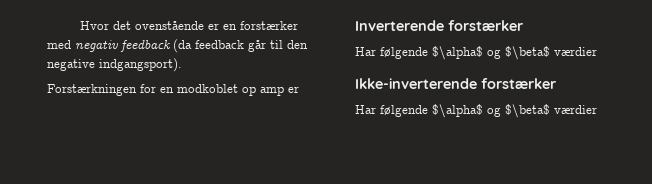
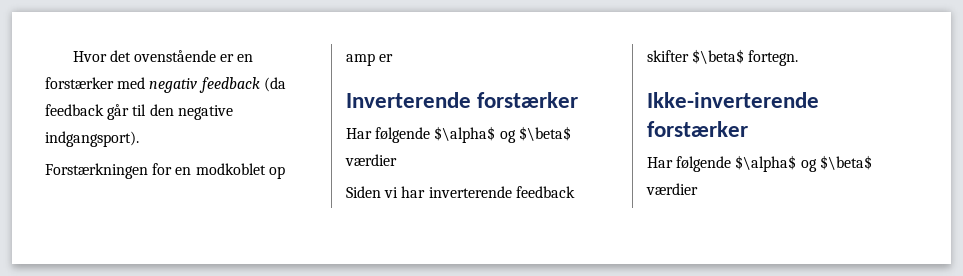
(597, 52) none -> [346,186,575,198] [647,49,799,66] // Siden vi har inverterende feedback skifter $\beta$ fortegn.

